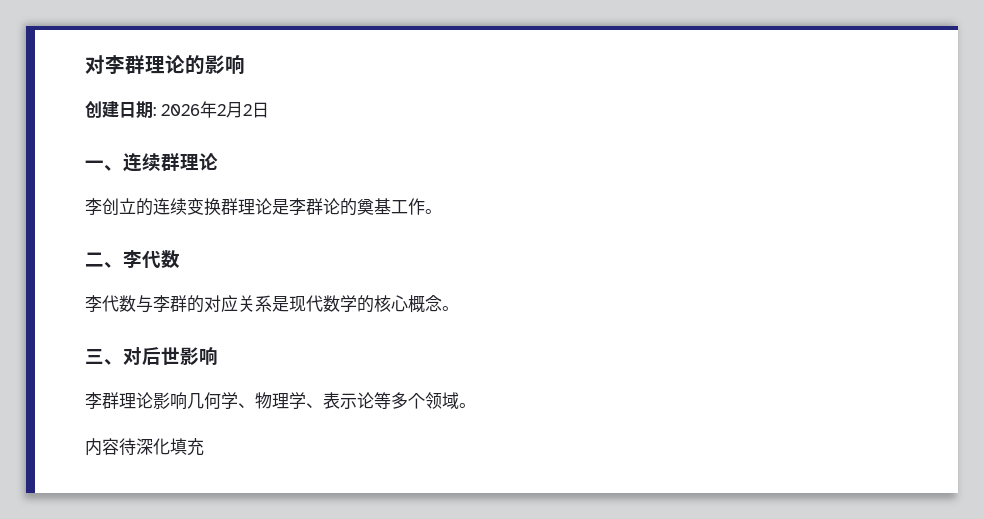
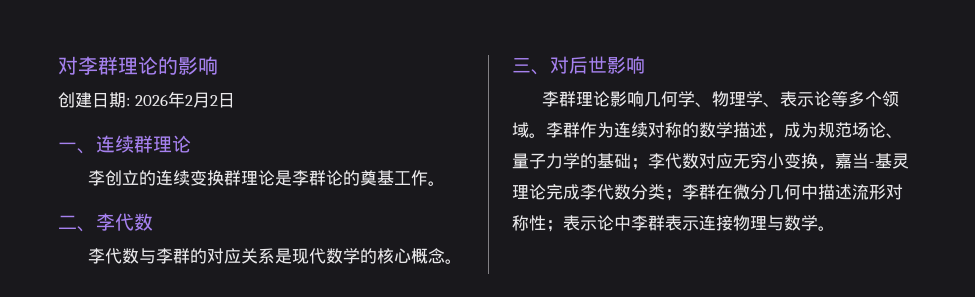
[85,438,204,456] // 内容待深化填充 -> [546,122,903,139] [512,153,909,170] [512,184,903,201] [512,215,835,232] 李群作为连续对称的数学描述，成为规范场论、量子力学的基础；李代数对应无穷小变换，嘉当-基灵理论完成李代数分类；李群在微分几何中描述流形对称性；表示论中李群表示连接物理与数学。

